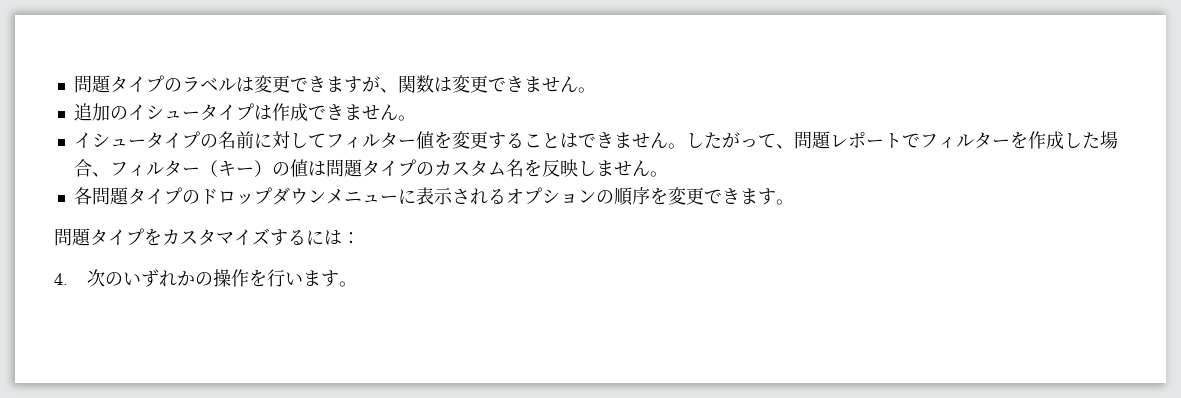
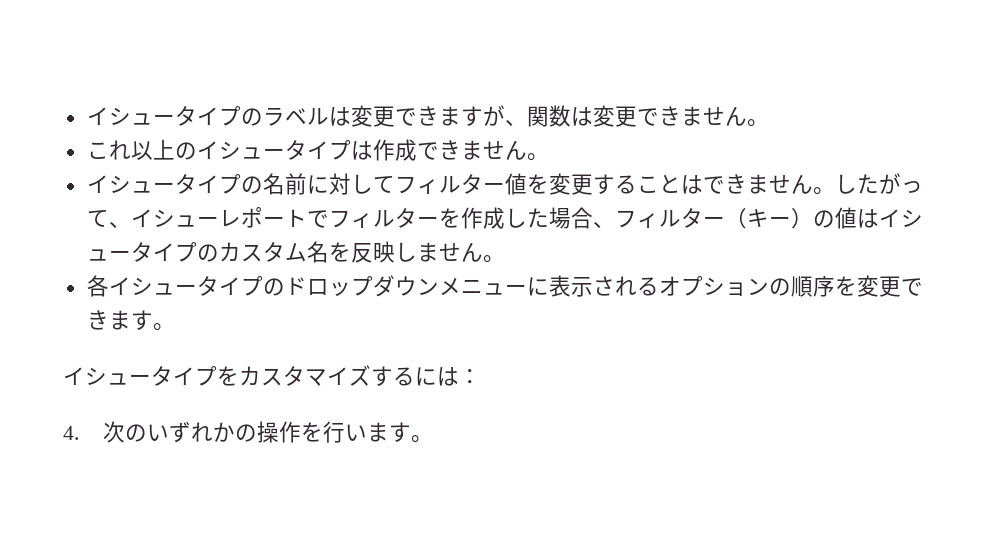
[73,75,111,93] 問題 -> [86,107,175,125] イシュー
[73,103,110,121] 追加 -> [86,139,175,160] これ以上
[793,131,831,149] 問題 -> [130,209,219,227] イシュー
[325,159,363,177] 問題 -> [878,209,923,227] [86,249,131,261] イシュー
[91,187,129,205] 問題 -> [108,277,197,295] イシュー
[54,228,91,246] 問題 -> [63,367,151,385] イシュー

